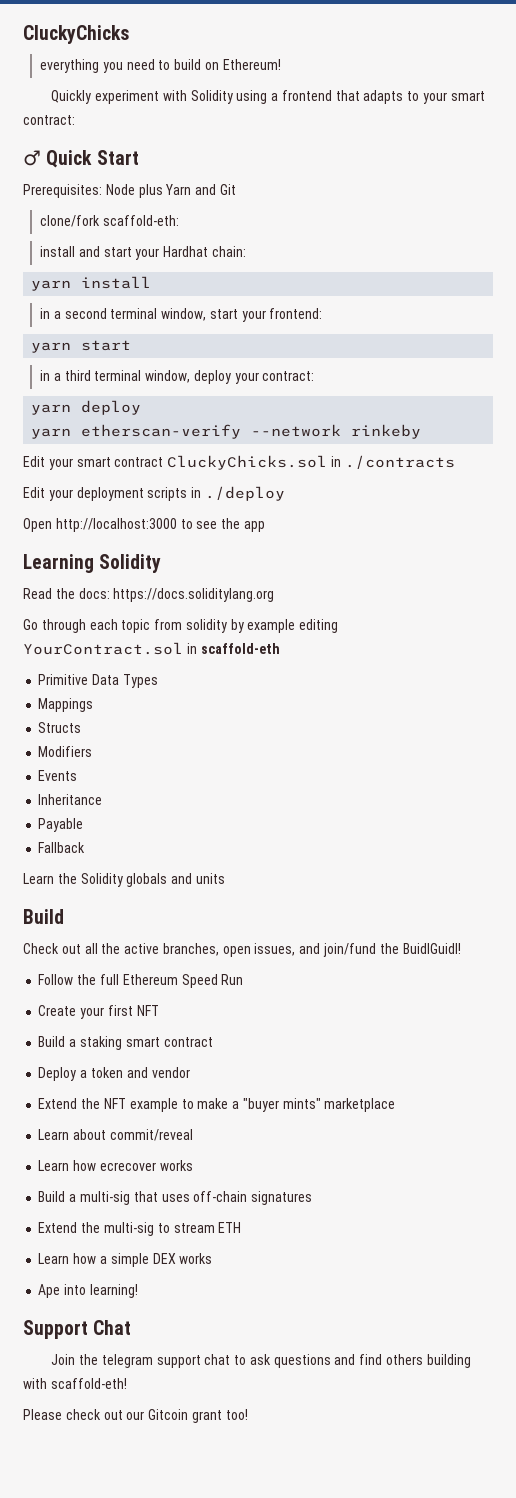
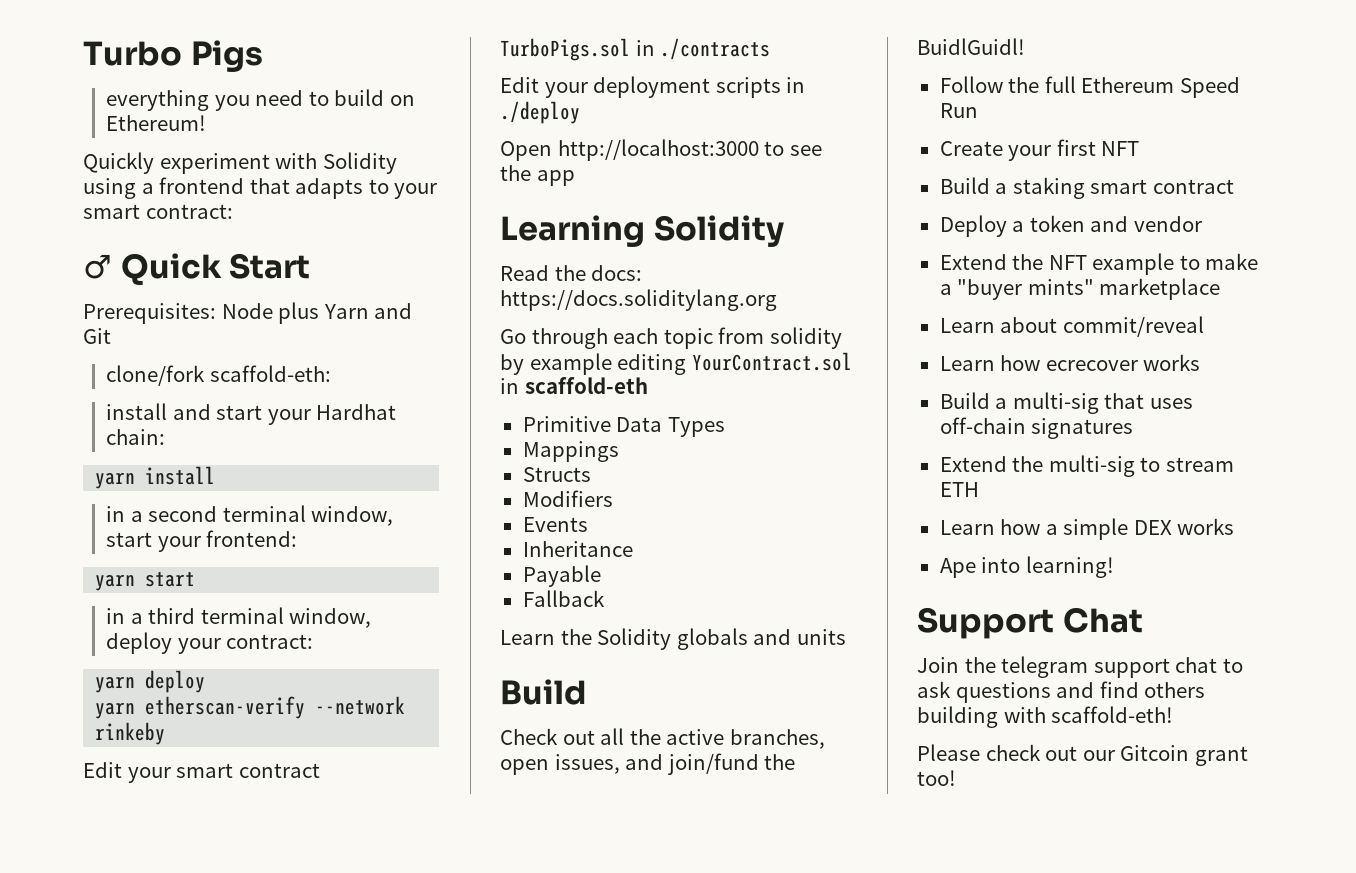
[23,25,129,44] CluckyChicks -> [83,40,263,72] Turbo Pigs
[167,455,328,470] CluckyChicks.sol -> [500,38,630,61] TurboPigs.sol

